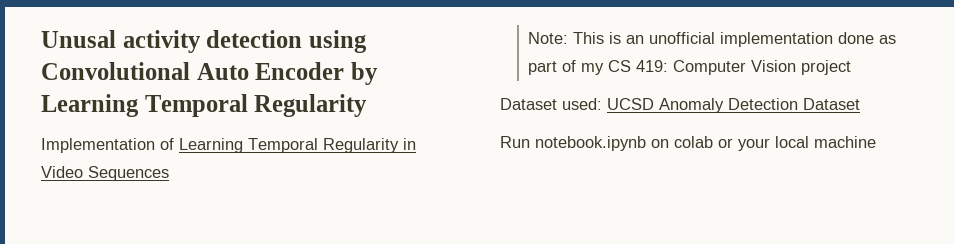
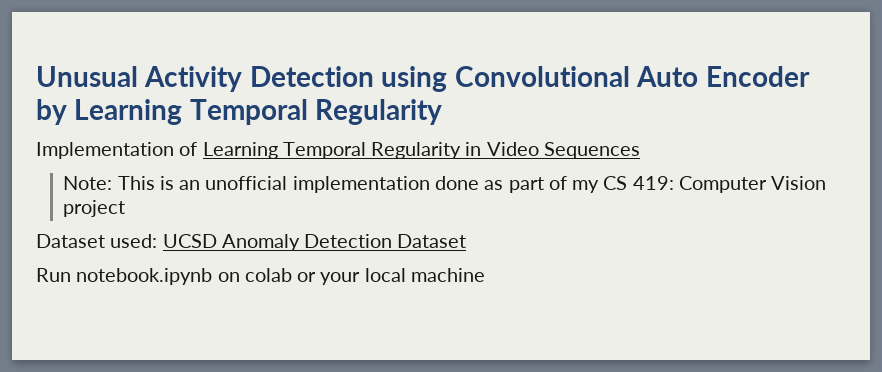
[41,30,303,53] Unusal activity detection -> [36,66,374,92] Unusual Activity Detection

